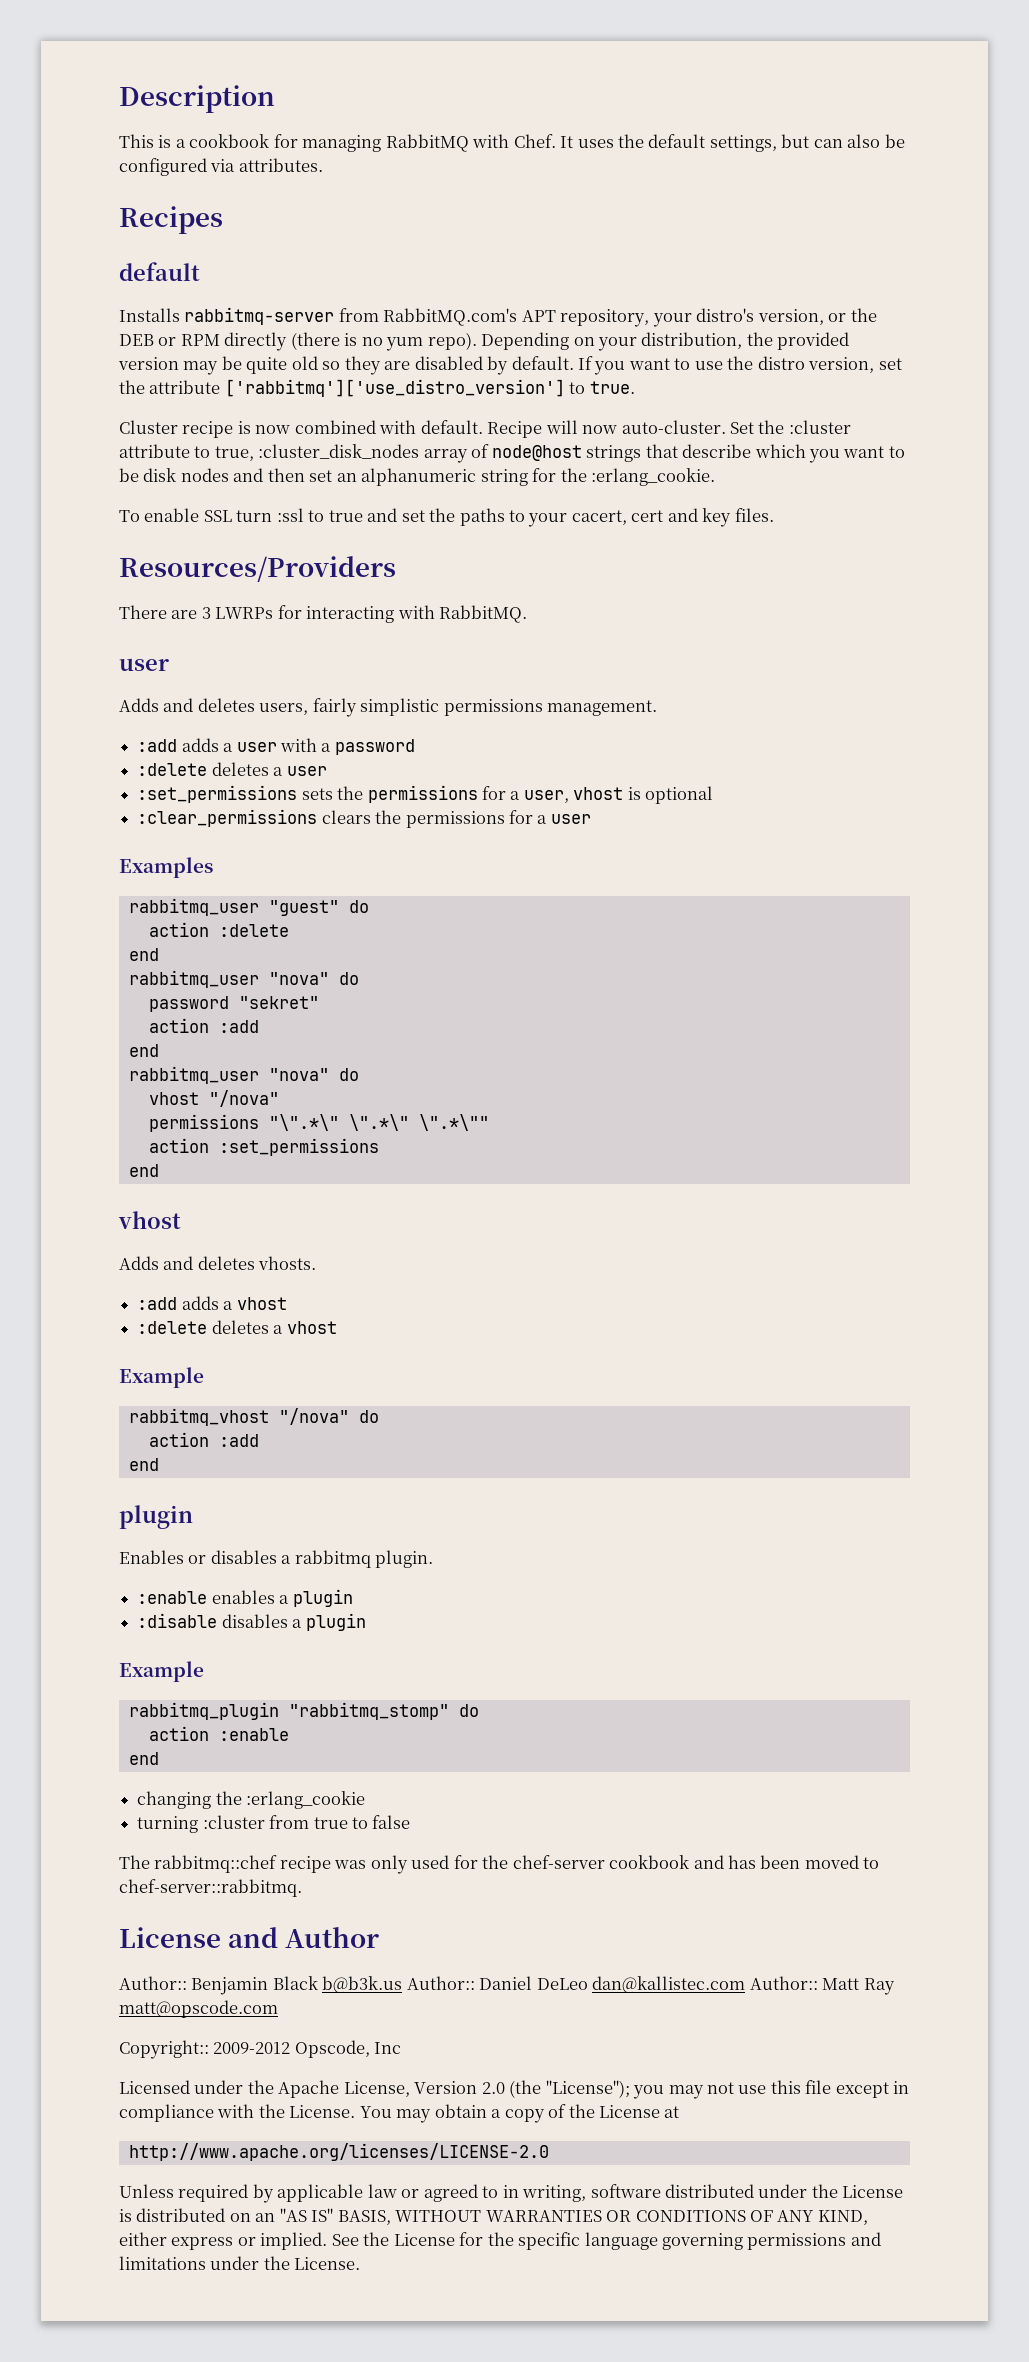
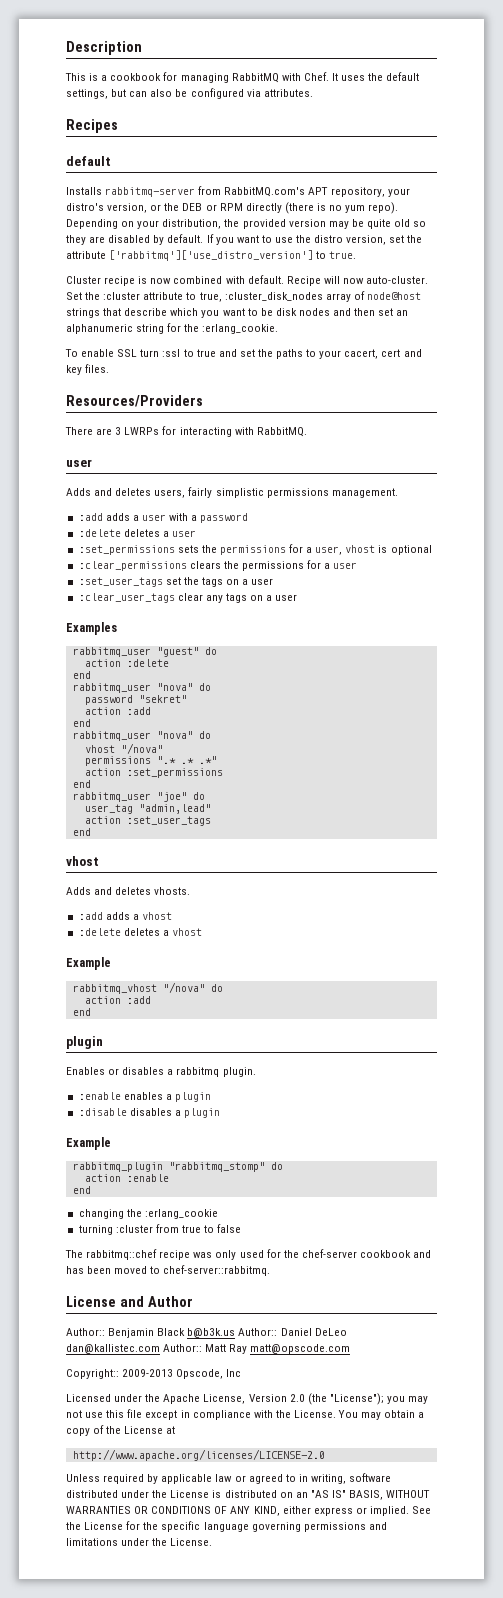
(591, 819) none -> [78,577,274,587] [78,593,298,603] // :set_user_tags set the tags on a user // :clear_user_tags clear any tags on a user
[268,1114,489,1131] "\".*\" \".*\" \".*\"" -> [156,756,217,764] ".* .* .*"
(159, 1170) none -> [72,792,205,802] [84,804,211,814] [84,816,211,826] [72,828,91,836] // rabbitmq_user "joe" do // user_tag "admin,lead" // action :set_user_tags // end
[213,2042,291,2054] 2009-2012 -> [122,1369,174,1377] 2009-2013

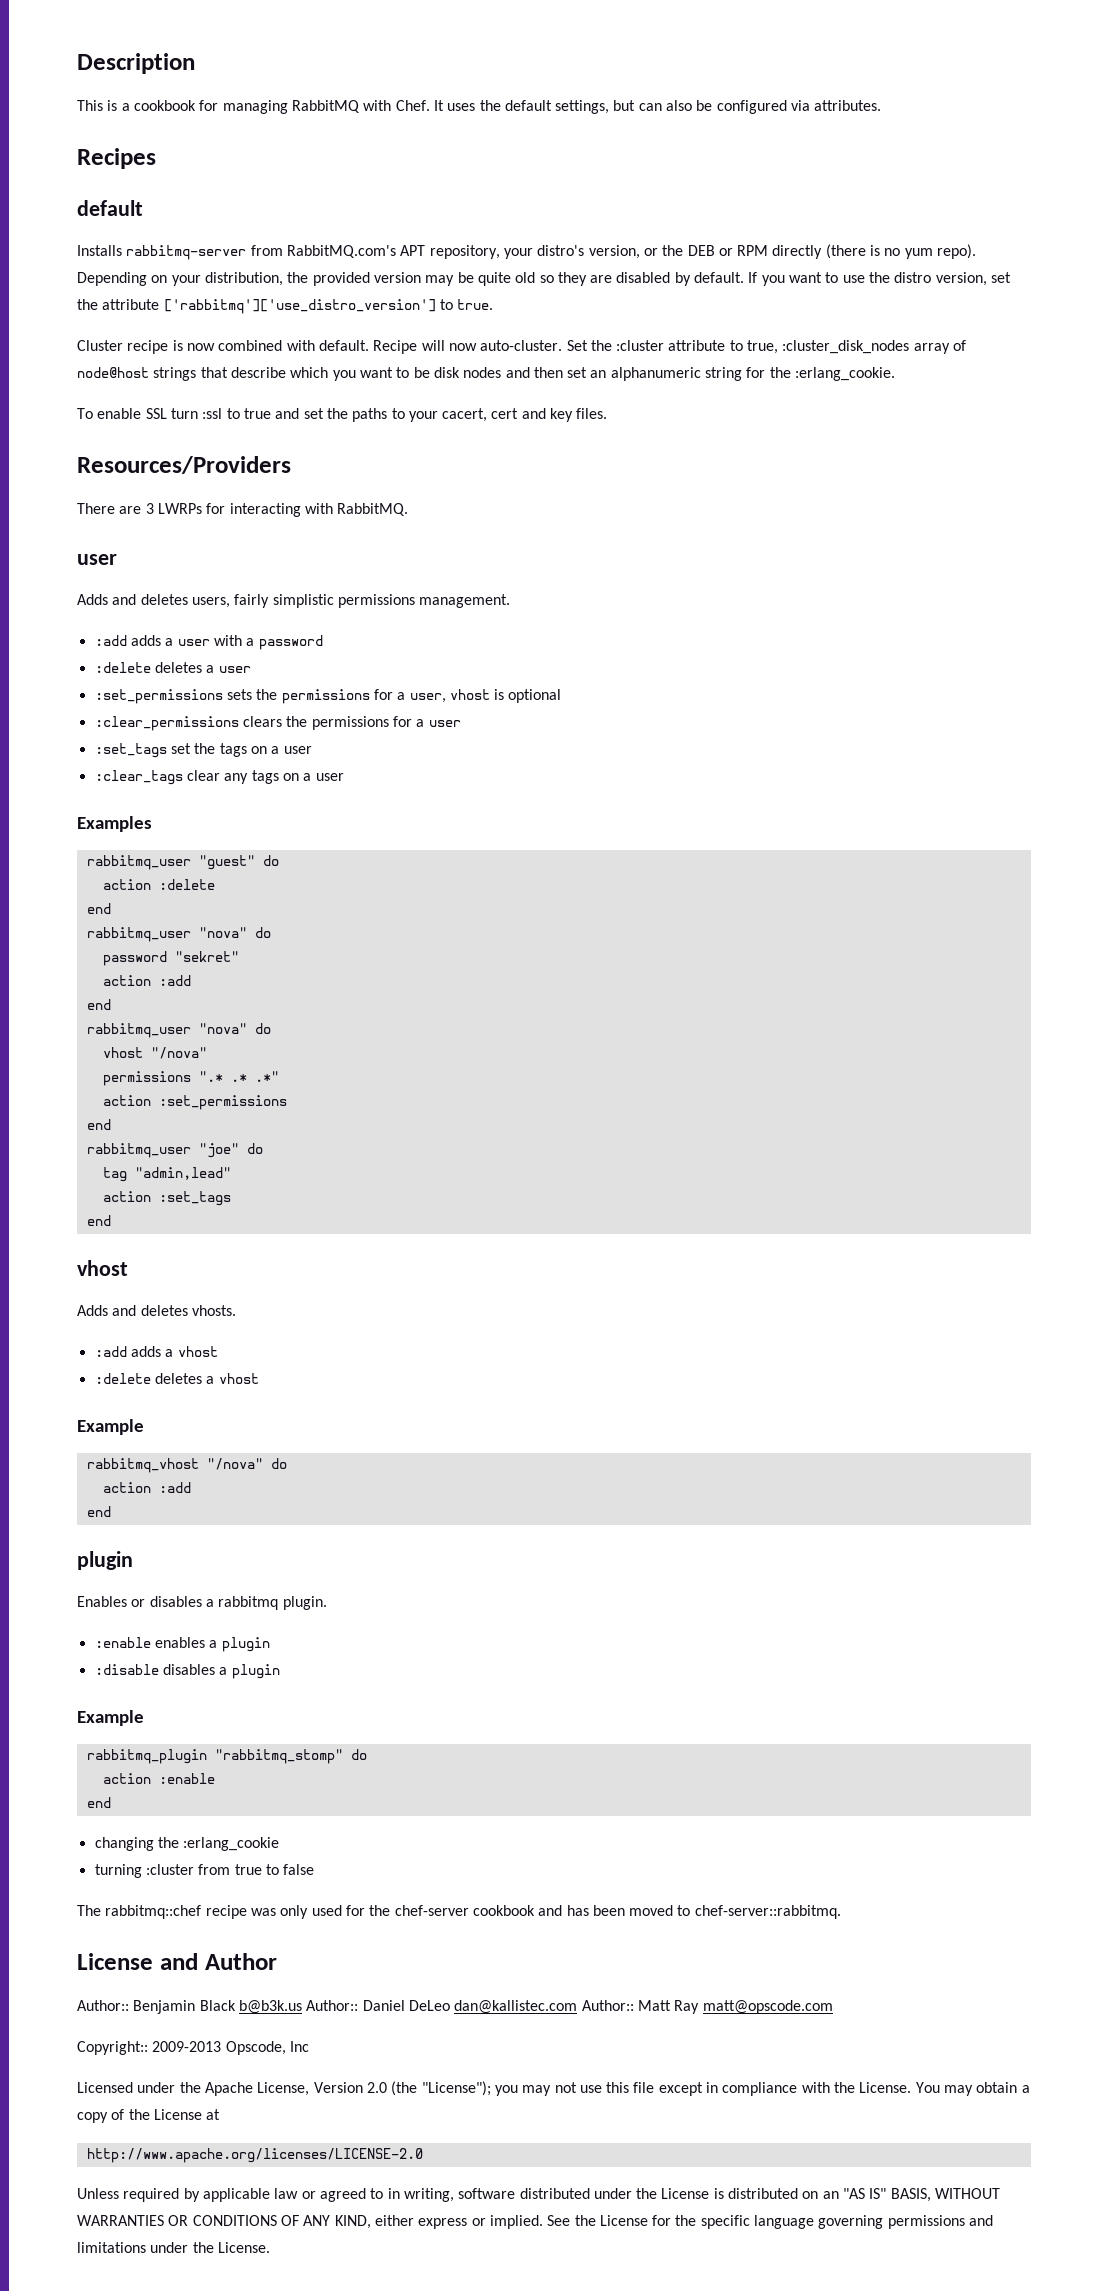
[78,577,163,587] :set_user_tags -> [94,743,167,758] :set_tags
[78,593,175,603] :clear_user_tags -> [94,770,183,785] :clear_tags
[84,804,133,814] user_tag -> [102,1167,127,1182] tag
[126,816,211,826] :set_user_tags -> [158,1191,231,1206] :set_tags

